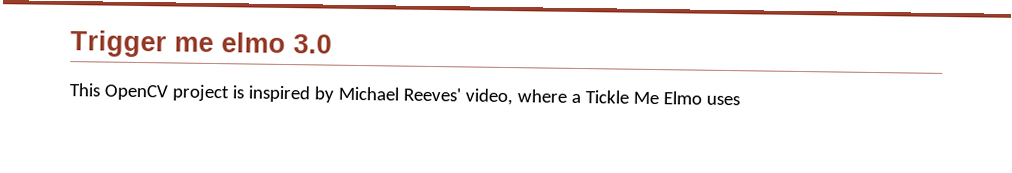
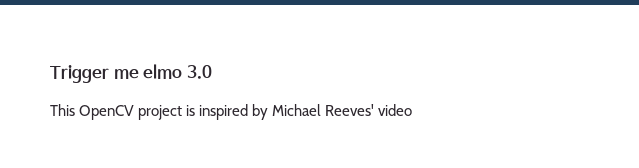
[464,88,740,106] video, where a Tickle Me Elmo uses -> [378,104,413,116] video

